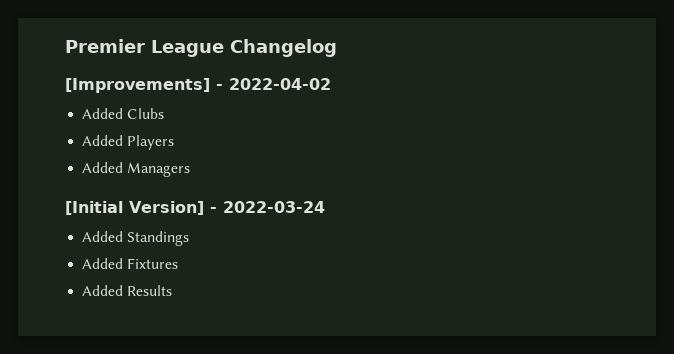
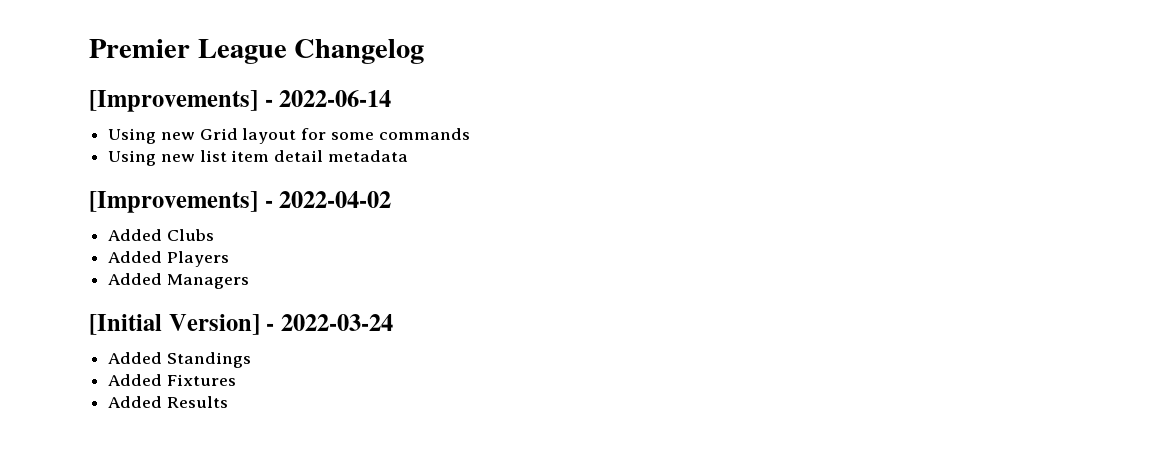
(337, 48) none -> [89,90,392,112] [108,128,470,144] [108,150,408,166] // [Improvements] - 2022-06-14 // Using new Grid layout for some commands // Using new list item detail metadata

